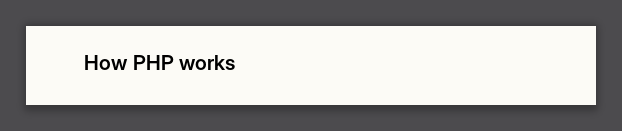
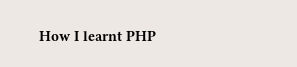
[132,55,236,70] PHP works -> [74,30,156,41] I learnt PHP

